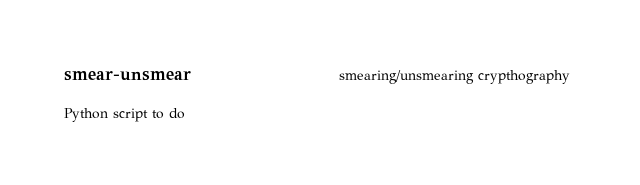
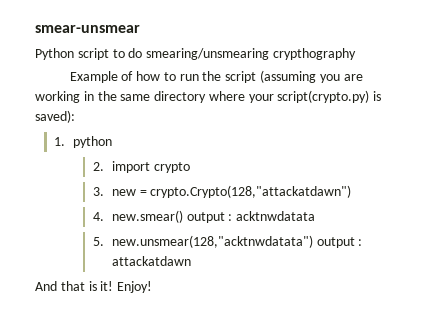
(570, 77) none -> [69,70,363,83] [35,90,382,103] [35,110,75,123] [54,136,113,148] [92,161,190,173] [92,185,352,198] [92,210,316,223] [92,235,363,248] [111,256,191,266] [35,281,153,293] // Example of how to run the script (assuming you are working in the same directory where your script(crypto.py) is saved): // 1. python // 2. import crypto // 3. new = crypto.Crypto(128,"attackatdawn") // 4. new.smear() output : acktnwdatata // 5. new.unsmear(128,"acktnwdatata") output : attackatdawn // And that is it! Enjoy!

